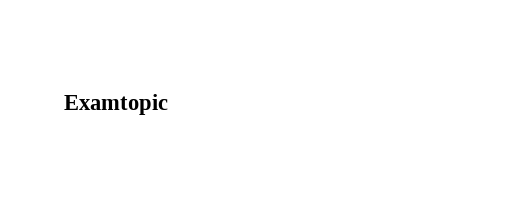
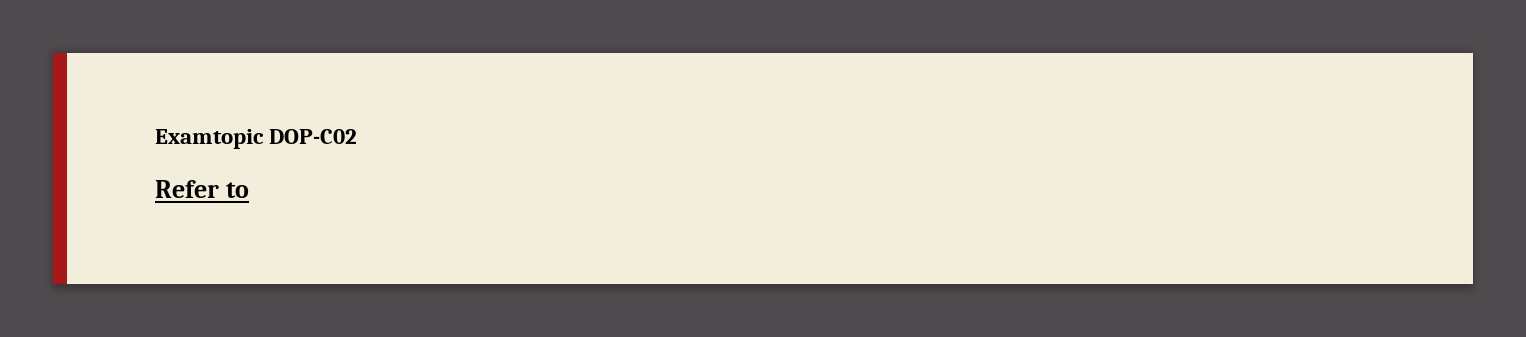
(168, 104) none -> [269,129,358,144] [155,180,249,198] DOP-C02 // Refer to

